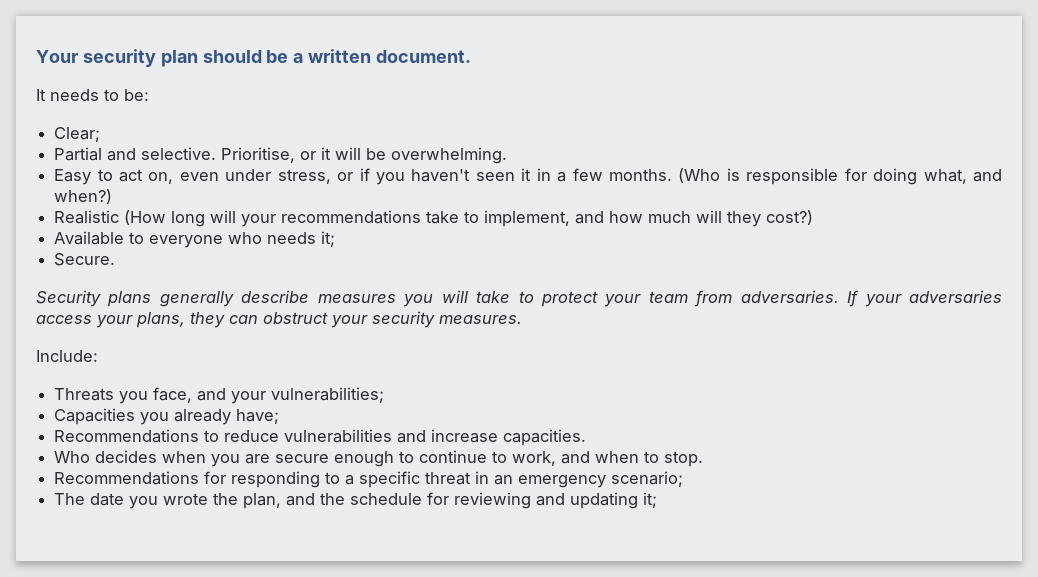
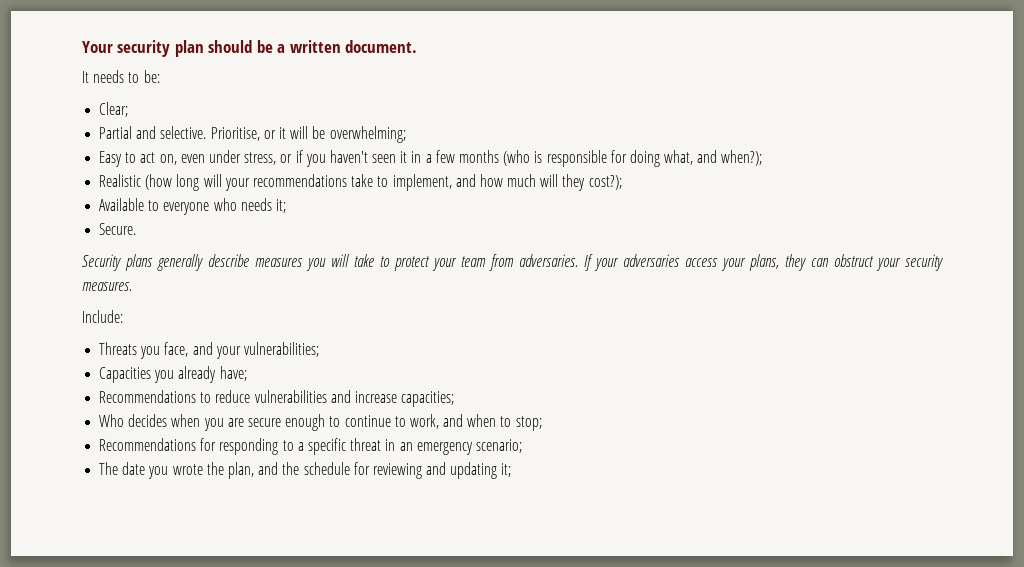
[391,147,508,164] overwhelming. -> [329,126,406,143] overwhelming;
[609,168,721,183] months. (Who -> [459,150,531,166] months (who
[54,189,113,204] when?) -> [721,150,763,166] when?);
[124,210,167,225] (How -> [145,174,173,190] (how
[766,210,814,225] cost?) -> [588,175,622,190] cost?);
[503,429,587,446] capacities. -> [401,391,455,407] capacities;
[664,451,704,467] stop. -> [515,416,542,431] stop;

